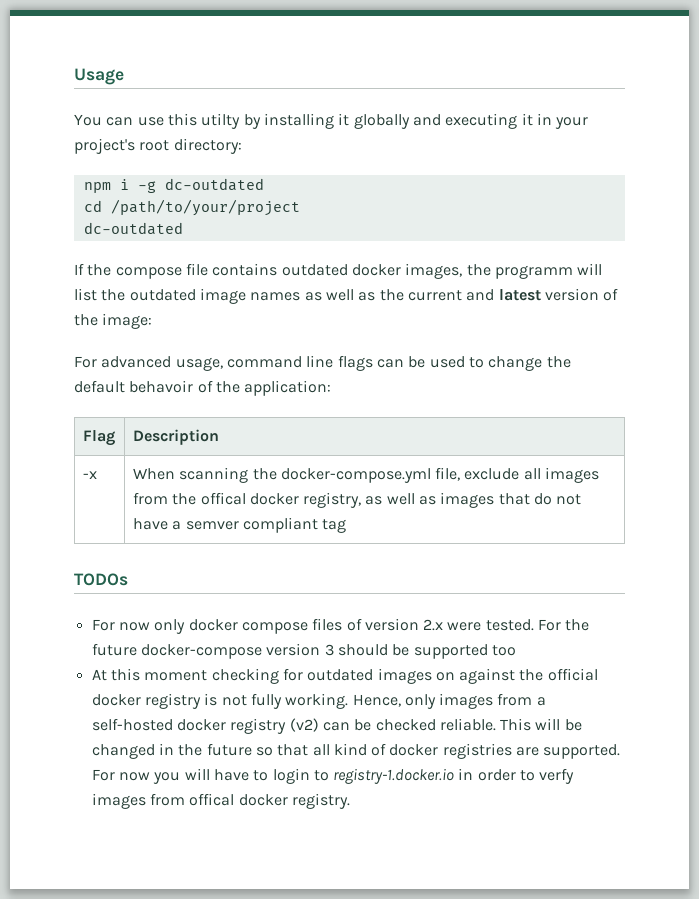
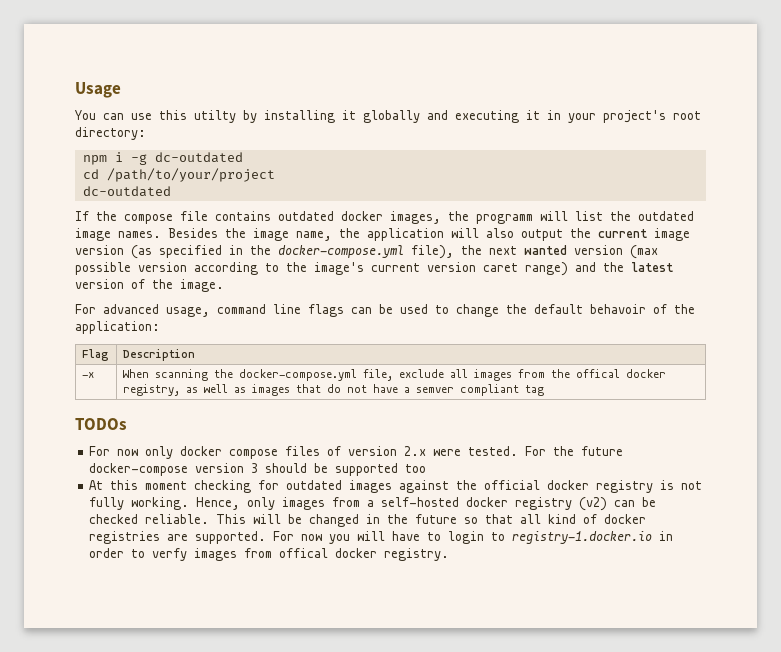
[250,289,495,301] names as well as the current and -> [118,228,690,241] [75,245,658,259] [75,262,624,276] names. Besides the image name, the application will also output the current image version (as specified in the docker-compose.yml file), the next wanted version (max possible version according to the image's current version caret range) and the
[102,313,153,329] image: -> [180,279,224,292] image.
[435,672,455,681] on -> (393, 486) none

